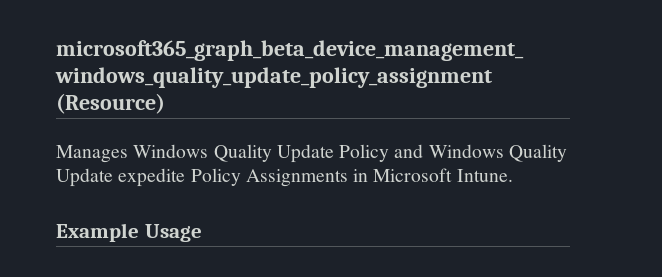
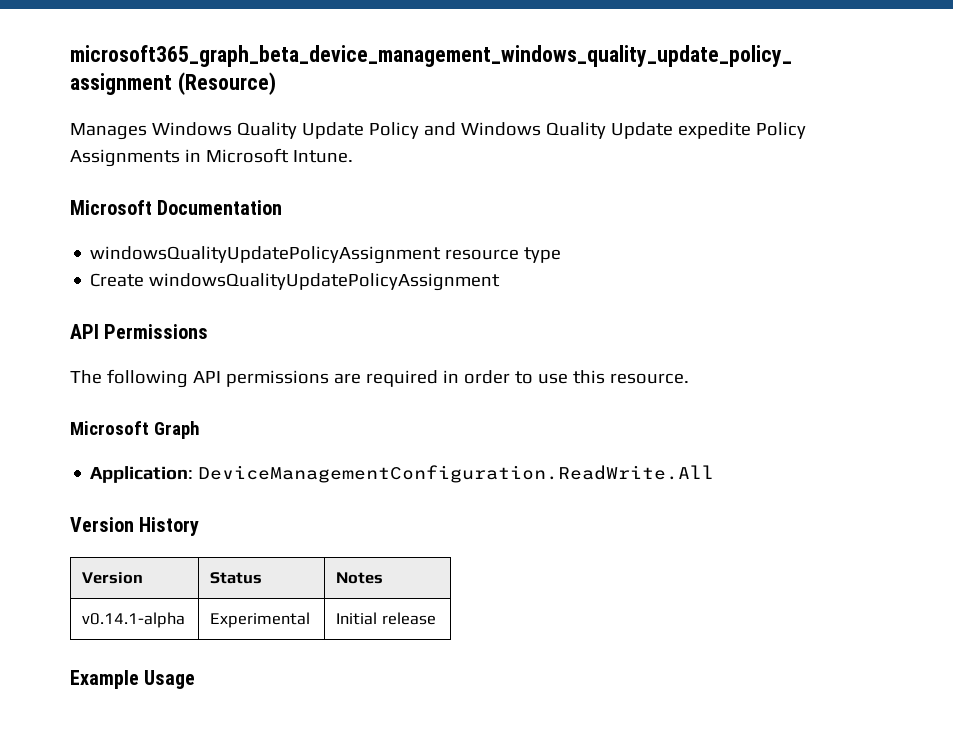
(513, 175) none -> [70,200,283,215] [90,246,562,264] [90,273,501,291] [70,324,209,339] [70,369,689,388] [70,421,199,439] [90,465,715,483] [70,517,200,536] [82,572,144,584] [210,572,263,584] [336,572,384,584] [82,612,186,628] [210,612,311,628] [336,612,436,625] // Microsoft Documentation // windowsQualityUpdatePolicyAssignment resource type // Create windowsQualityUpdatePolicyAssignment // API Permissions // The following API permissions are required in order to use this resource. // Microsoft Graph // Application: DeviceManagementConfiguration.ReadWrite.All // Version History // Version | Status | Notes // v0.14.1-alpha | Experimental | Initial release

